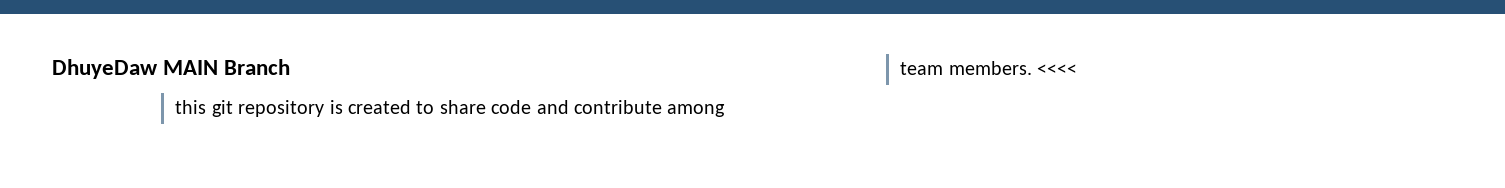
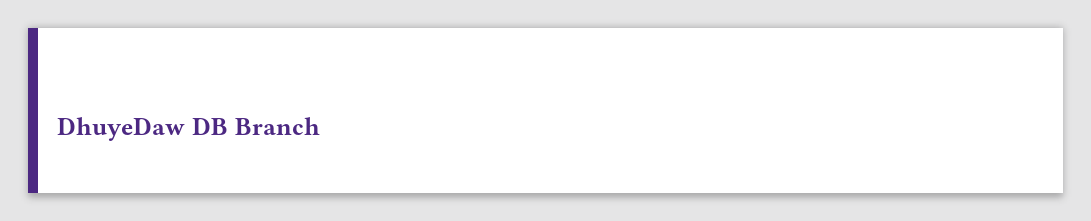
[163,60,219,75] MAIN -> [191,117,228,135] DB
[175,100,726,117] [900,61,1078,75] // this git repository is created to share code and contribute among team members. <<<< -> (320, 126) none

